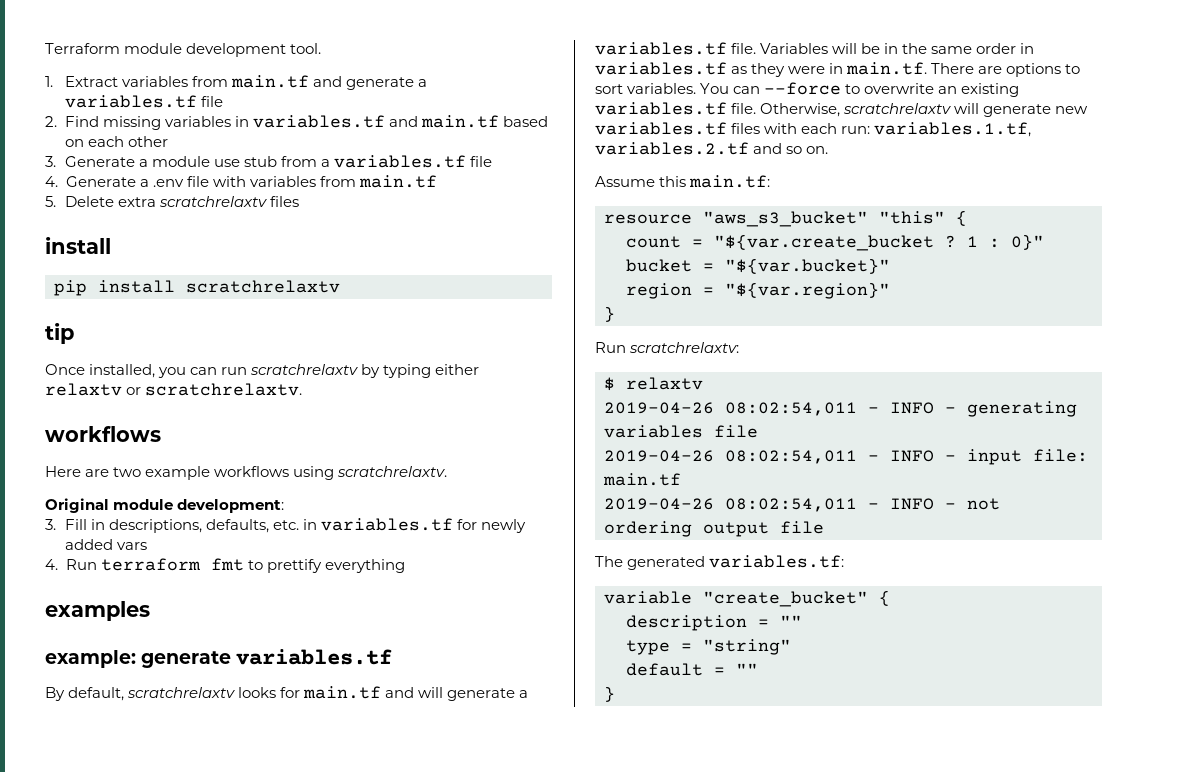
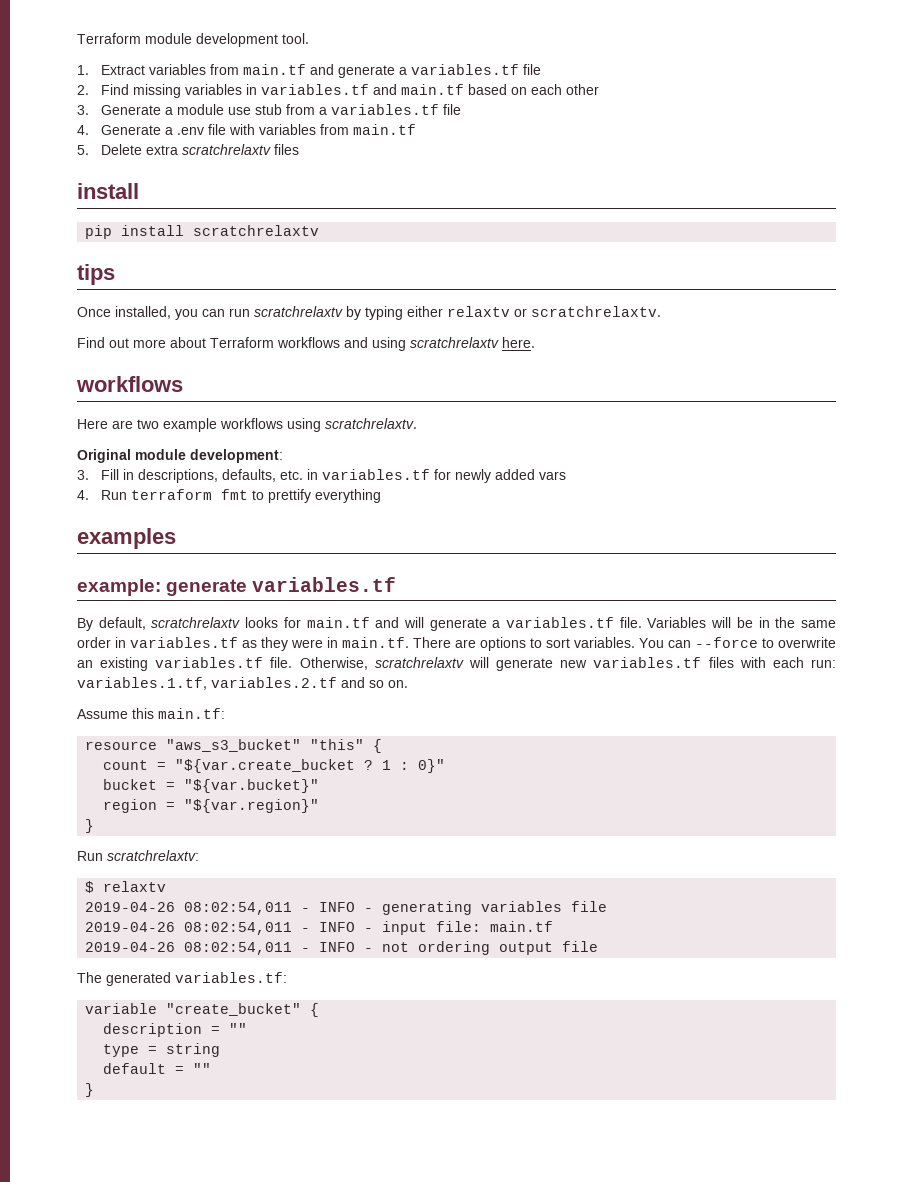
[45,323,74,344] tip -> [77,264,115,285] tips
(303, 389) none -> [77,337,535,351] // Find out more about Terraform workflows and using scratchrelaxtv here.
[703,639,791,655] "string" -> [166,1043,221,1057] string

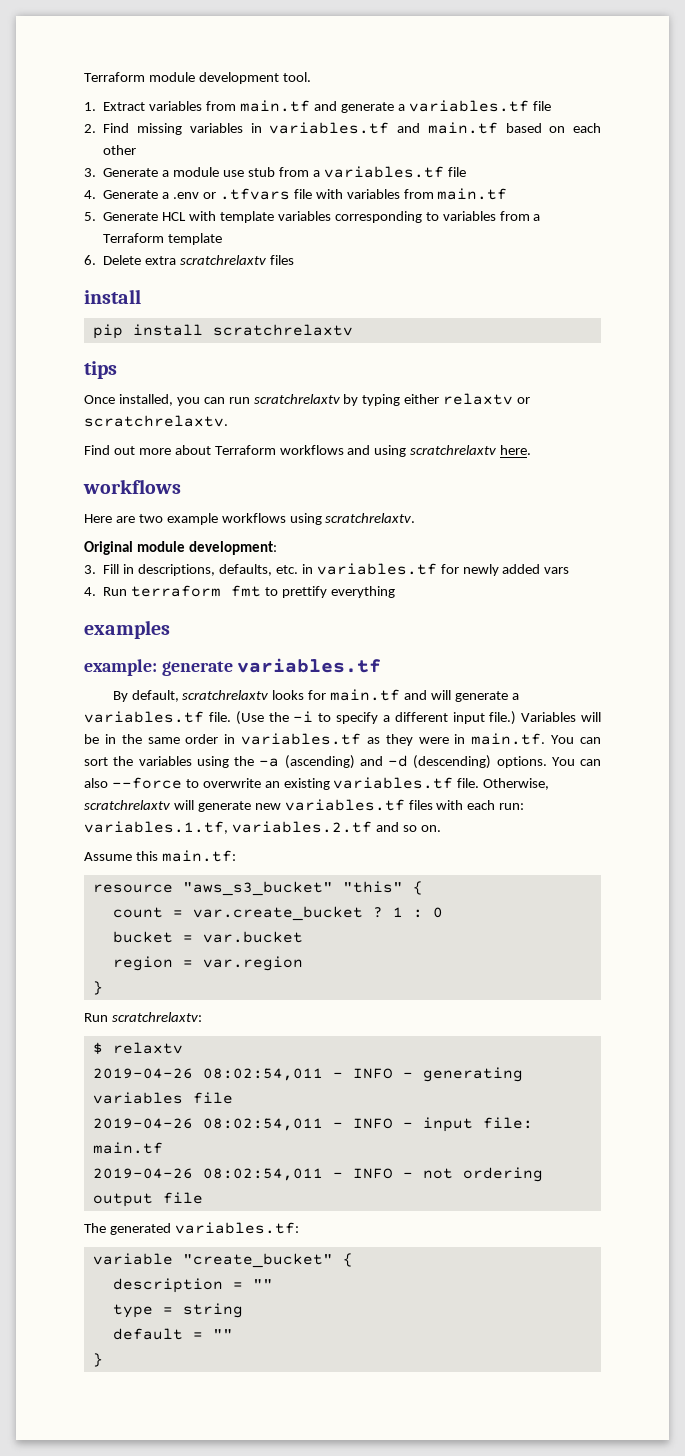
(205, 131) none -> [202,188,290,200] or .tfvars
(89, 150) none -> [103,211,541,223] [103,233,223,245] [84,255,96,265] Generate HCL with template variables corresponding to variables from a Terraform template // 6.
(642, 622) none -> [235,711,517,725] (Use the -i to specify a different input file.)
[413,637,691,651] There are options to sort variables. You can -> [551,735,602,744] [84,755,601,769] [84,778,108,788] You can sort the variables using the -a (ascending) and -d (descending) options. You can also
[175,759,356,773] "${var.create_bucket -> [192,906,363,921] var.create_bucket
[418,759,446,773] 0}" -> [432,907,443,918] 0
[184,779,320,793] "${var.bucket}" -> [202,931,303,943] var.bucket
[184,799,320,813] "${var.region}" -> [202,956,303,971] var.region

